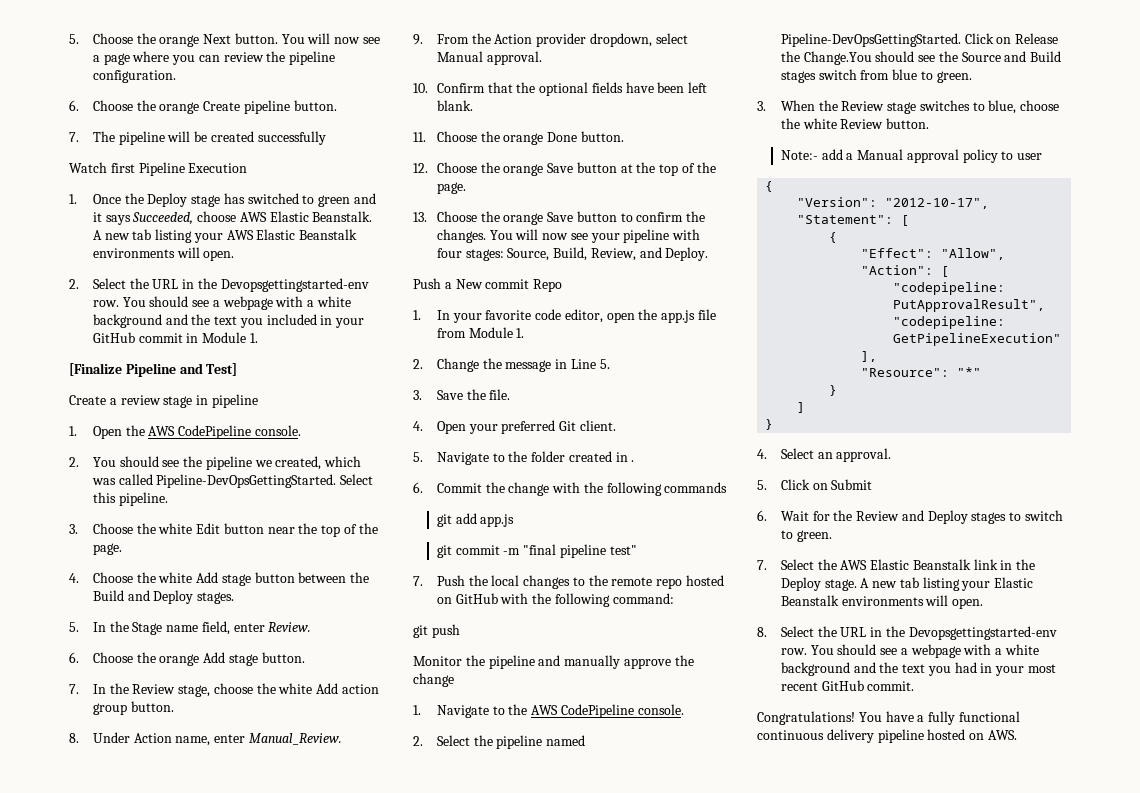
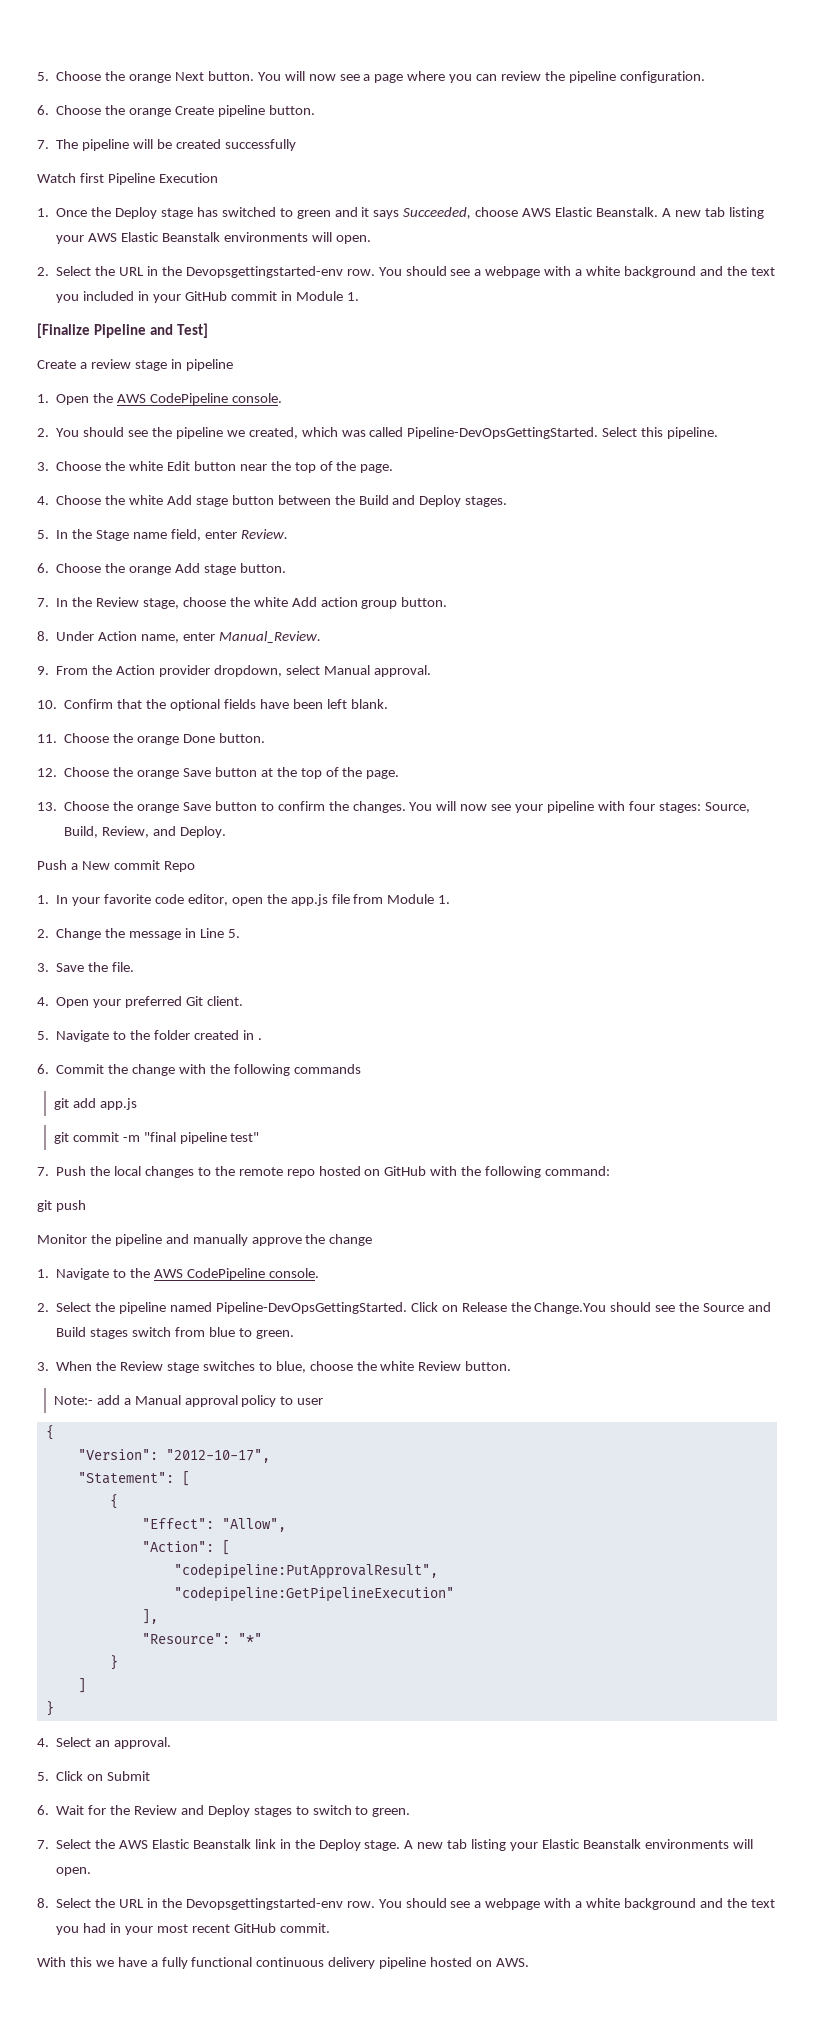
[757,711,882,725] Congratulations! You -> [37,1957,114,1967] With this we

